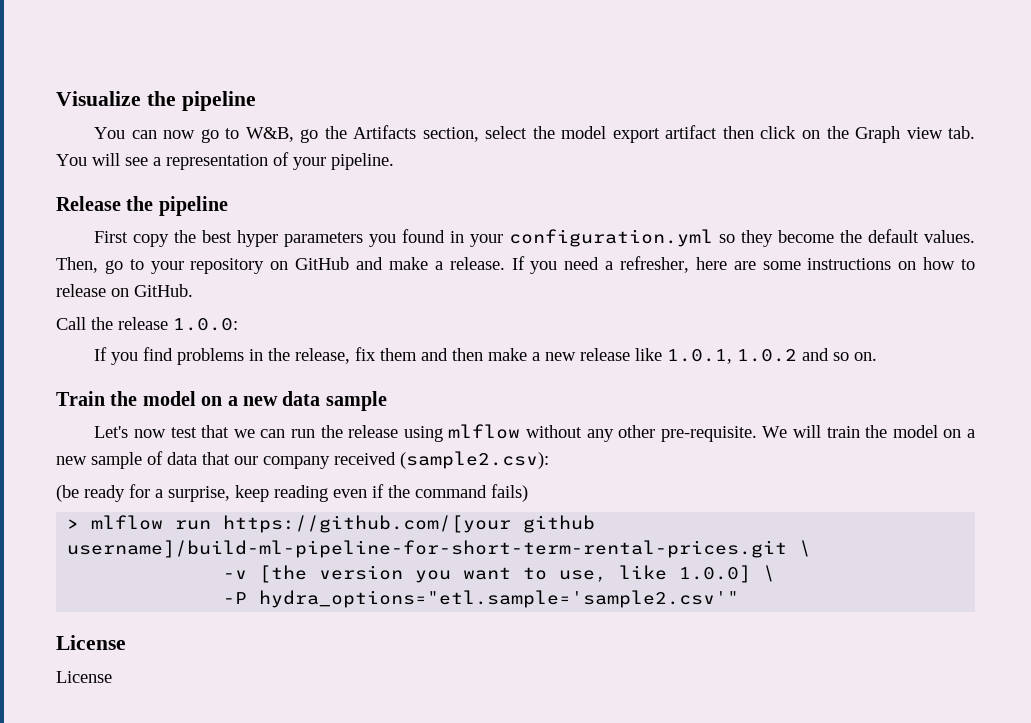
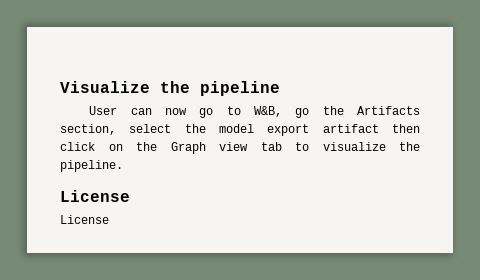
[94,127,126,139] You -> [89,106,118,115] User
[948,126,976,139] [56,152,394,170] [56,196,228,216] [94,229,976,247] [56,256,976,274] [56,284,193,297] [56,317,238,331] [94,347,878,365] [56,391,387,411] [94,424,976,442] [56,451,549,469] [56,484,528,502] [67,515,596,533] [67,540,812,558] [223,565,776,583] [223,590,740,608] tab. You will see a representation of your pipeline. // Release the pipeline // First copy the best hyper parameters you found in your configuration.yml so they become the default values. Then, go to your repository on GitHub and make a release. If you need a refresher, here are some instructions on how to release on GitHub. // Call the release 1.0.0: // If you find problems in the release, fix them and then make a new release like 1.0.1, 1.0.2 and so on. // Train the model on a new data sample // Let's now test that we can run the release using mlflow without any other pre-requisite. We will train the model on a new sample of data that our company received (sample2.csv): // (be ready for a surprise, keep reading even if the command fails) // > mlflow run https://github.com/[your github username]/build-ml-pipeline-for-short-term-rental-prices.git \ // -v [the version you want to use, like 1.0.0] \ // -P hydra_options="etl.sample='sample2.csv'" -> [260,142,420,151] [60,160,123,172] tab to visualize the pipeline.

